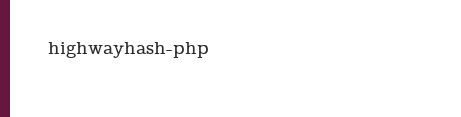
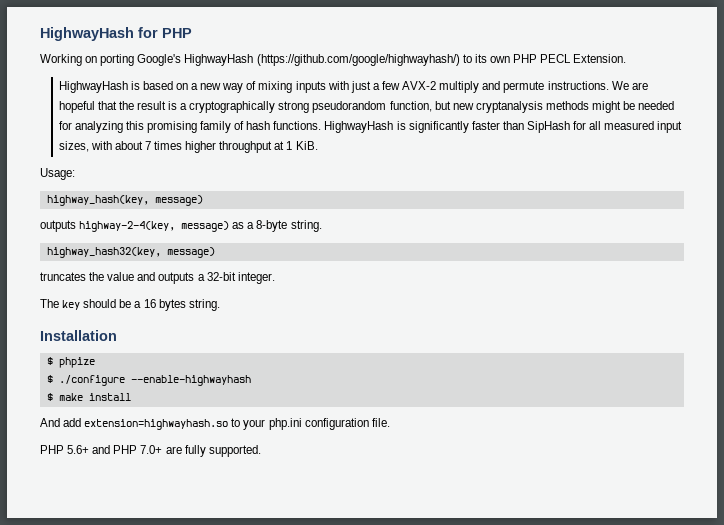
[48,42,209,58] highwayhash-php -> [40,27,192,41] [40,54,627,66] [58,81,648,93] [58,101,675,113] [58,121,683,133] [58,141,318,153] [40,168,75,180] [46,195,203,206] [40,220,322,232] [46,247,215,258] [40,272,275,284] [40,299,220,311] [40,330,117,341] [46,357,95,368] [46,375,251,386] [46,393,131,401] [40,418,390,430] [40,445,261,457] HighwayHash for PHP // Working on porting Google's HighwayHash (https://github.com/google/highwayhash/) to its own PHP PECL Extension. // HighwayHash is based on a new way of mixing inputs with just a few AVX-2 multiply and permute instructions. We are hopeful that the result is a cryptographically strong pseudorandom function, but new cryptanalysis methods might be needed for analyzing this promising family of hash functions. HighwayHash is significantly faster than SipHash for all measured input sizes, with about 7 times higher throughput at 1 KiB. // Usage: // highway_hash(key, message) // outputs highway-2-4(key, message) as a 8-byte string. // highway_hash32(key, message) // truncates the value and outputs a 32-bit integer. // The key should be a 16 bytes string. // Installation // $ phpize // $ ./configure --enable-highwayhash // $ make install // And add extension=highwayhash.so to your php.ini configuration file. // PHP 5.6+ and PHP 7.0+ are fully supported.

